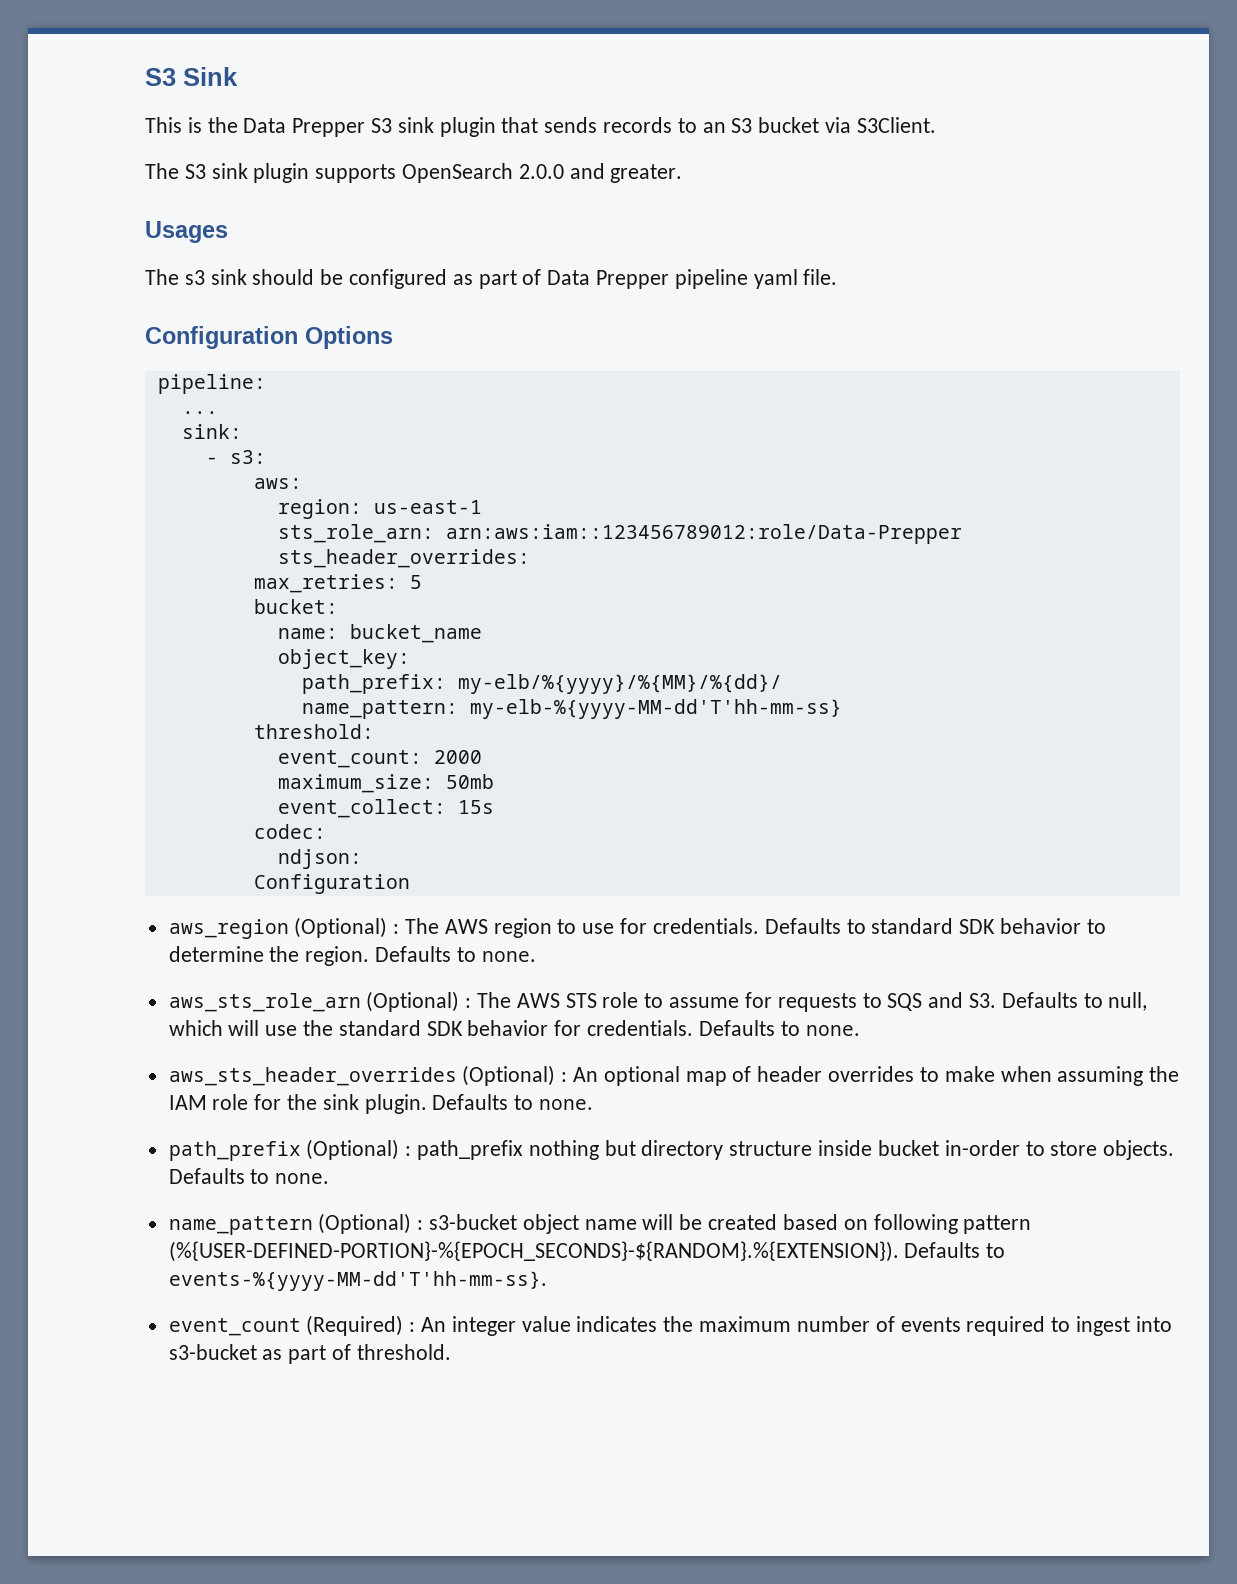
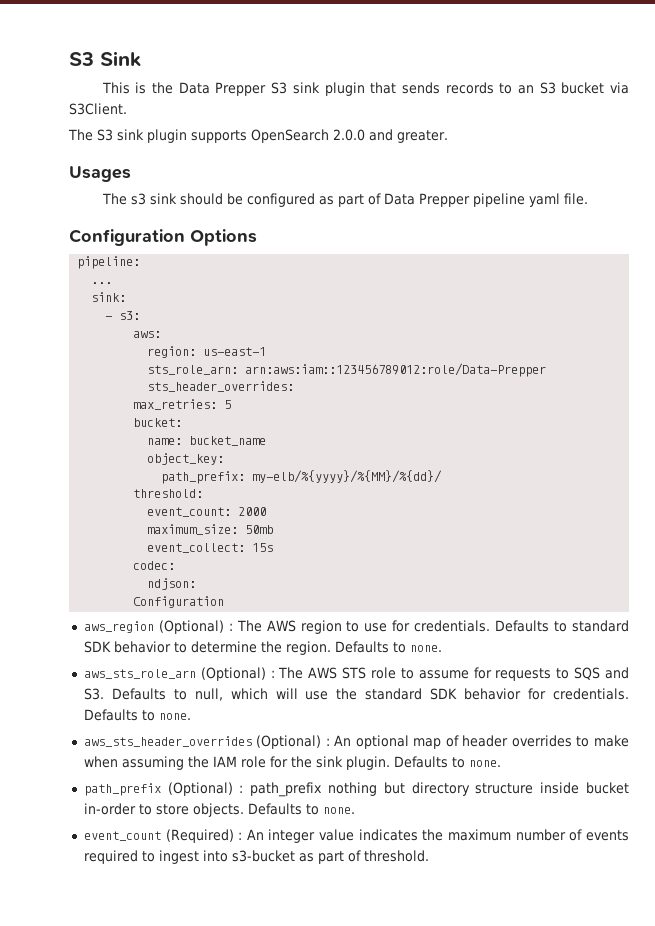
[301,699,842,719] // name_pattern: my-elb-%{yyyy-MM-dd'T'hh-mm-ss} -> (443, 476) none
[168,1213,1032,1235] [168,1241,1006,1262] [168,1271,547,1291] // name_pattern (Optional) : s3-bucket object name will be created based on following pattern (%{USER-DEFINED-PORTION}-%{EPOCH_SECONDS}-${RANDOM}.%{EXTENSION}). Defaults to events-%{yyyy-MM-dd'T'hh-mm-ss}. -> (355, 810) none

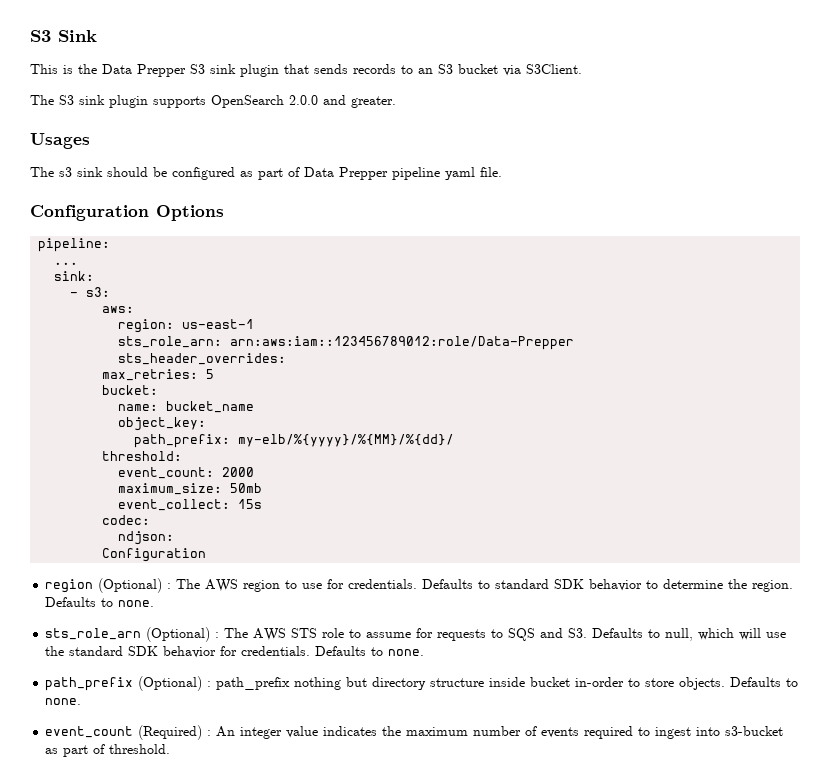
[83,621,154,633] aws_region -> [45,579,94,593] region
[83,669,196,679] aws_sts_role_arn -> [45,628,142,640] sts_role_arn
[83,735,629,749] [83,756,501,770] // aws_sts_header_overrides (Optional) : An optional map of header overrides to make when assuming the IAM role for the sink plugin. Defaults to none. -> (425, 652) none

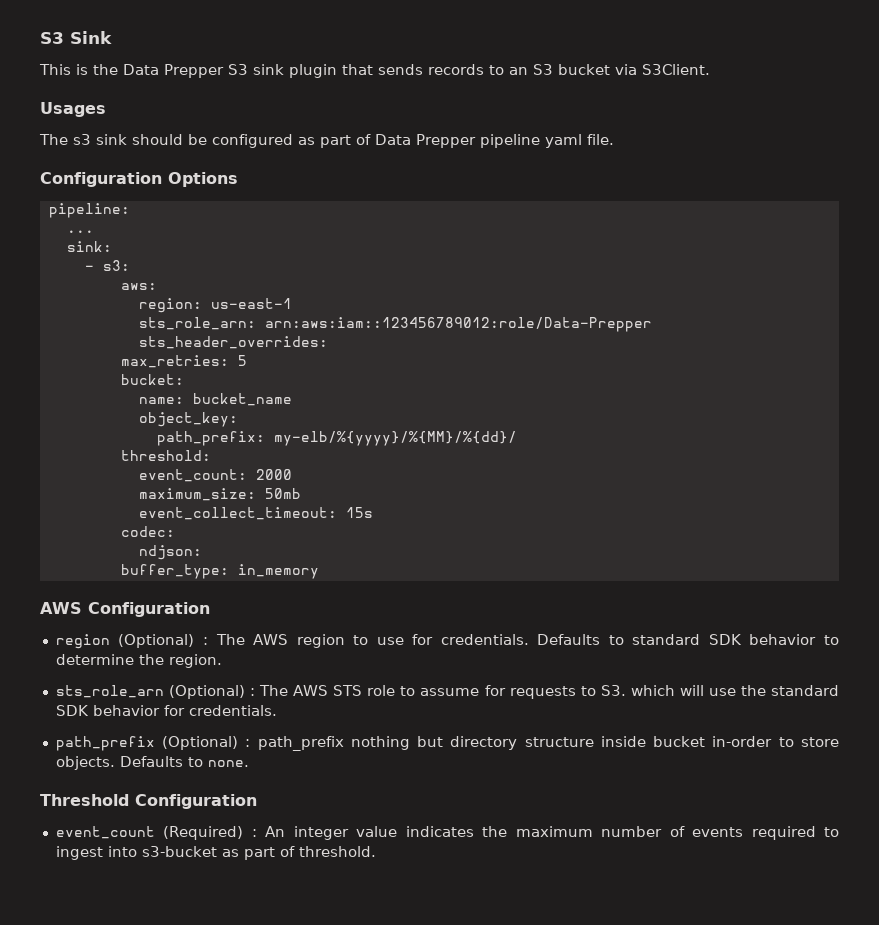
[30,95,396,108] // The S3 sink plugin supports OpenSearch 2.0.0 and greater. -> (710, 69) none
[118,499,231,511] event_collect: -> [138,507,337,520] event_collect_timeout:
(175, 538) none -> [120,564,319,579] [40,602,82,614] buffer_type: in_memory // AWS
[45,597,155,607] Defaults to none. -> (222, 661) none
[508,628,694,641] SQS and S3. Defaults to null, -> [600,685,626,696] S3.
[315,646,425,656] Defaults to none. -> (277, 710) none
(82, 701) none -> [40,794,257,809] // Threshold Configuration

